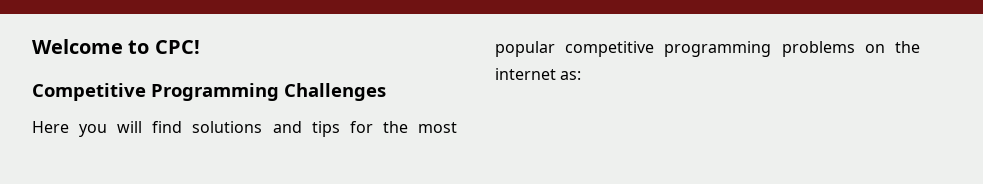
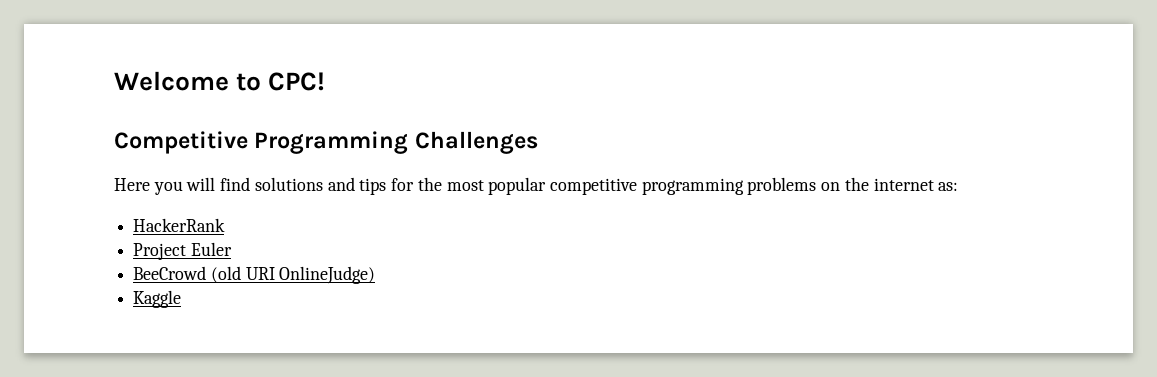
(582, 75) none -> [133,218,226,232] [133,242,232,260] [133,266,376,284] [133,290,182,308] // HackerRank // Project Euler // BeeCrowd (old URI OnlineJudge) // Kaggle

